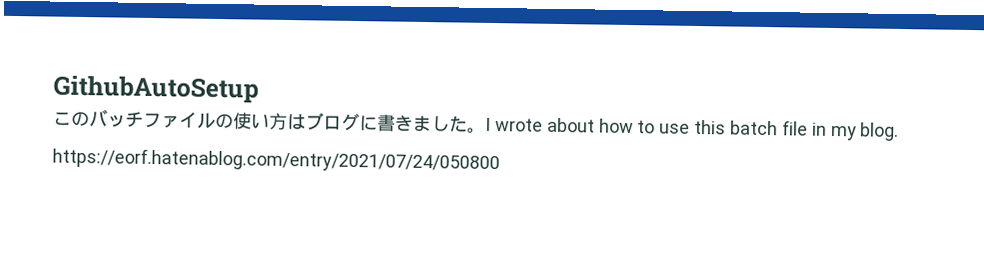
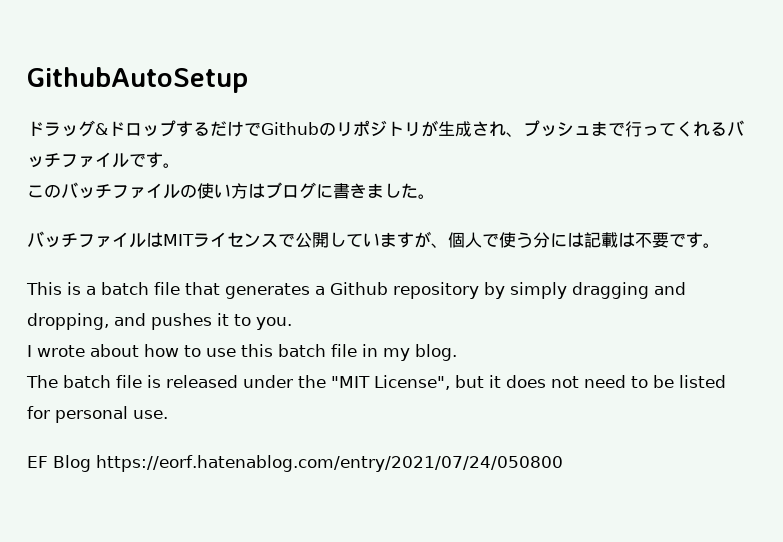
(259, 89) none -> [27,120,744,137] [27,152,180,168] // ドラッグ&ドロップするだけでGithubのリポジトリが生成され、プッシュまで行ってくれるバッチファイルです。
(486, 130) none -> [27,231,720,248] [26,282,686,299] [27,313,292,330] // バッチファイルはMITライセンスで公開していますが、個人で使う分には記載は不要です。 // This is a batch file that generates a Github repository by simply dragging and dropping, and pushes it to you. //
(900, 131) none -> [26,375,726,390] [27,406,168,423] [27,455,91,472] The batch file is released under the "MIT License", but it does not need to be listed for personal use. // EF Blog

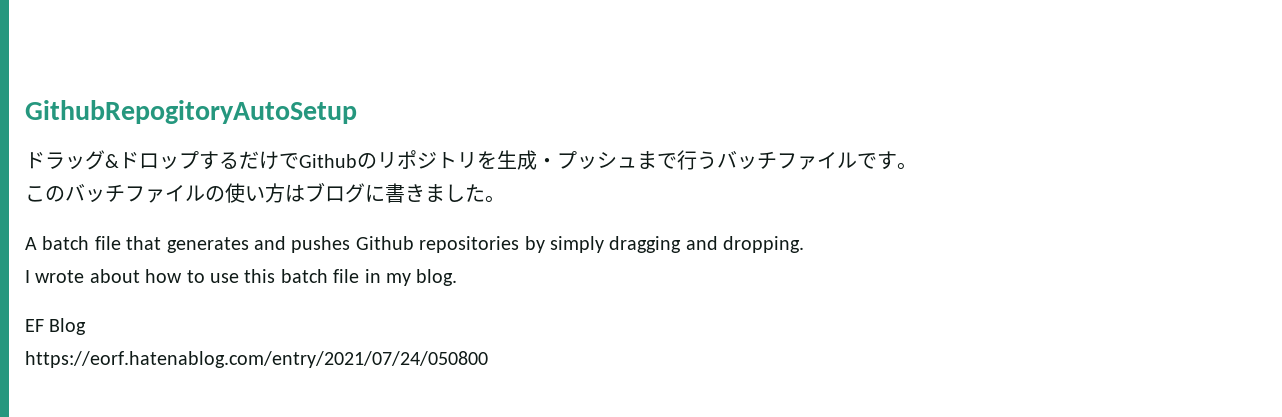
[27,67,248,93] GithubAutoSetup -> [25,100,357,124] GithubRepogitoryAutoSetup
[421,120,523,137] が生成され、 -> [477,150,557,170] を生成・
[642,121,727,137] ってくれる -> [697,151,717,169] う
[27,231,720,248] [26,282,686,299] [27,313,292,330] バッチファイルはMITライセンスで公開していますが、個人で使う分には記載は不要です。 // This is a batch file that generates a Github repository by simply dragging and dropping, and pushes it to you. -> [25,236,805,253] A batch file that generates and pushes Github repositories by simply dragging and dropping.
[26,375,726,390] [27,406,168,423] // The batch file is released under the "MIT License", but it does not need to be listed for personal use. -> (458, 277) none
(91, 463) none -> (87, 326) //

